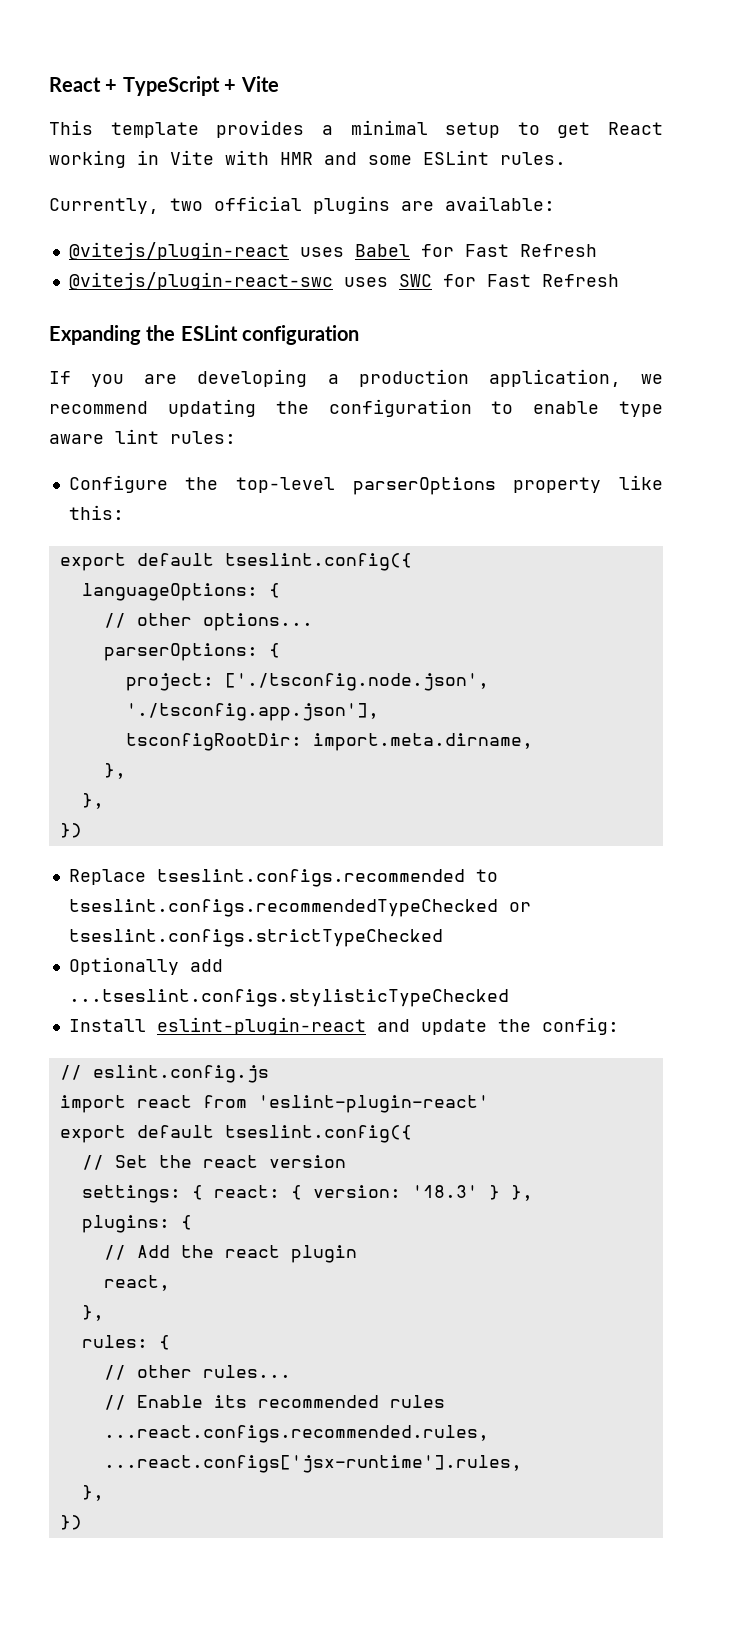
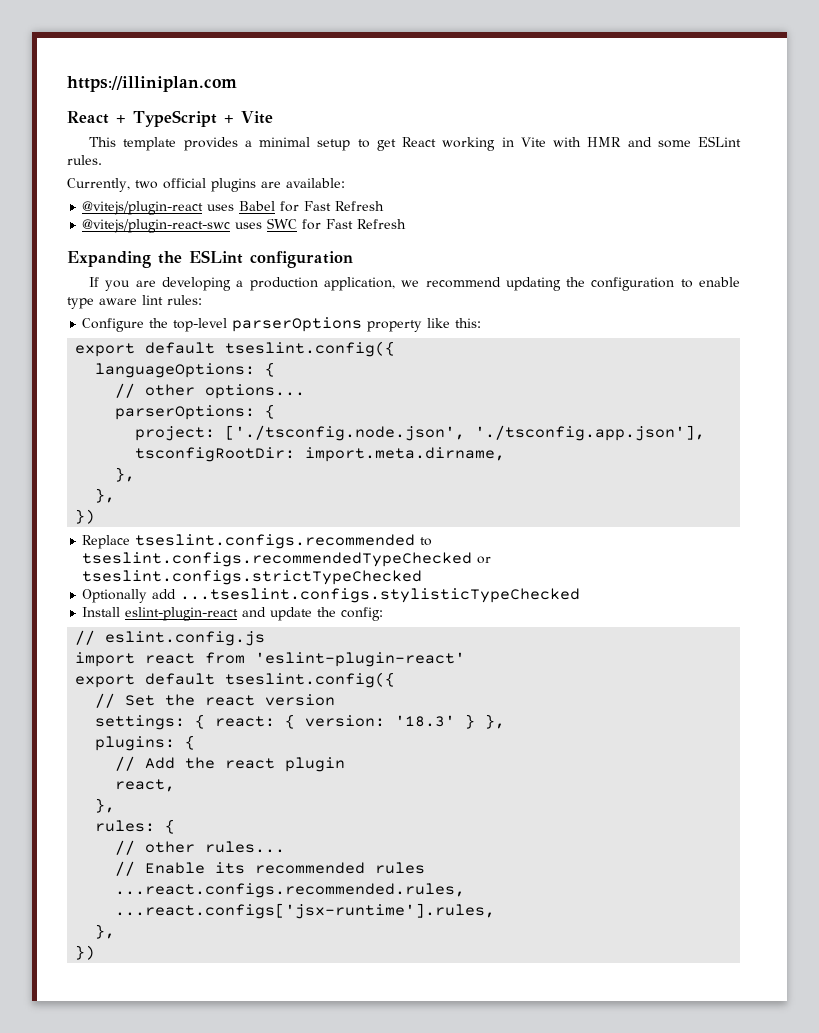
(49, 84) none -> [67,76,237,92] https://illiniplan.com //

